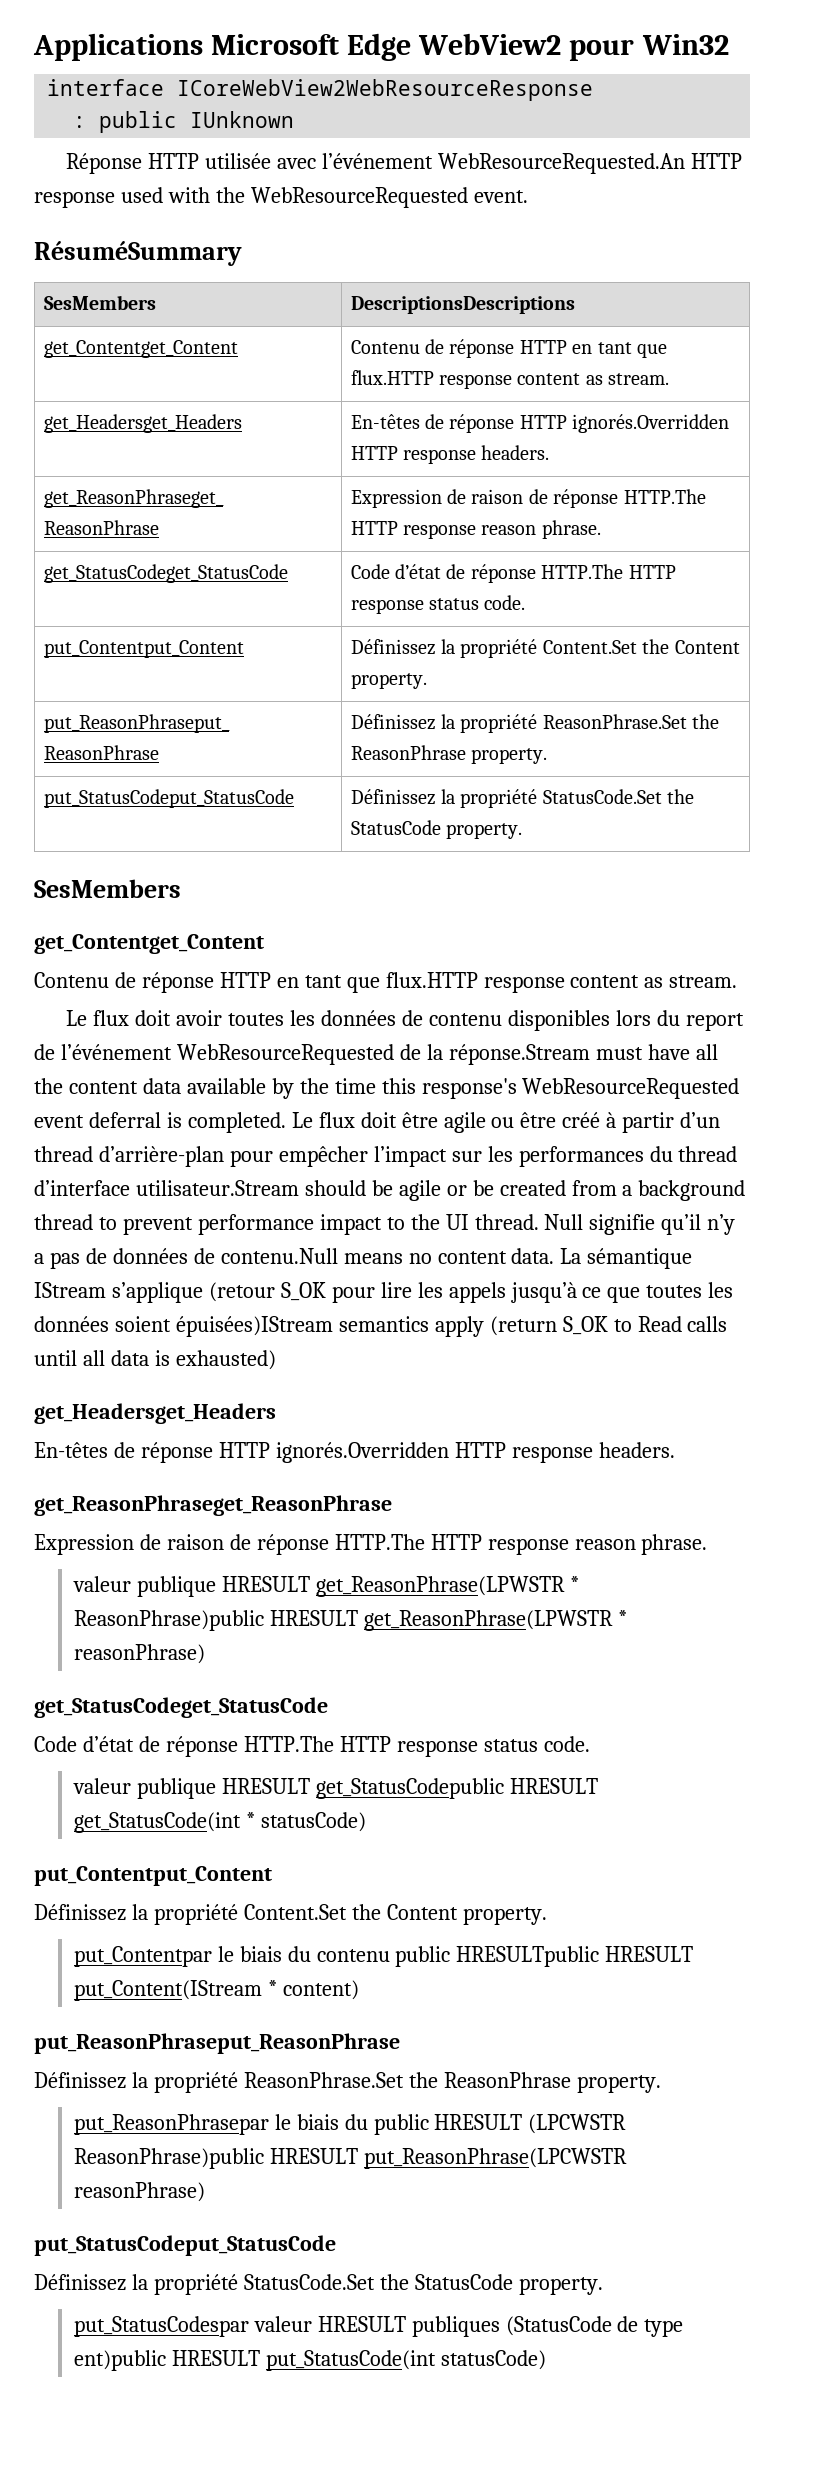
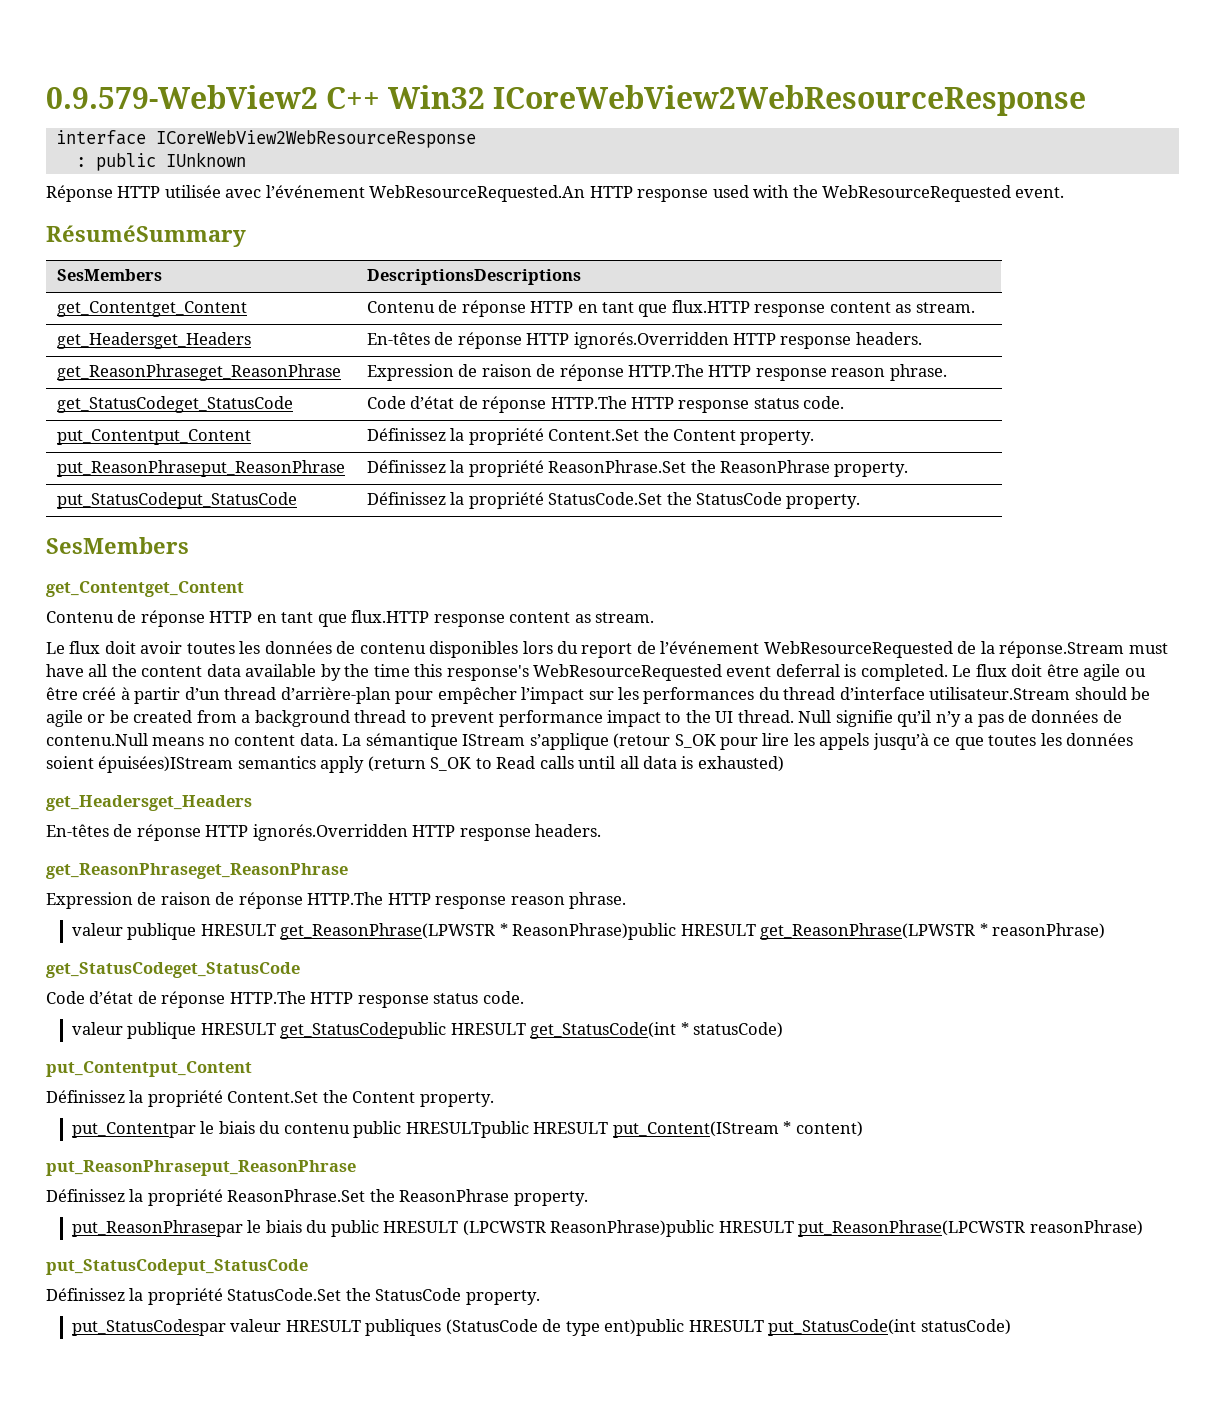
[33,33,635,61] Applications Microsoft Edge WebView2 pour -> [46,85,381,109] 0.9.579-WebView2 C++
(729, 44) none -> [493,85,1087,116] ICoreWebView2WebResourceResponse

